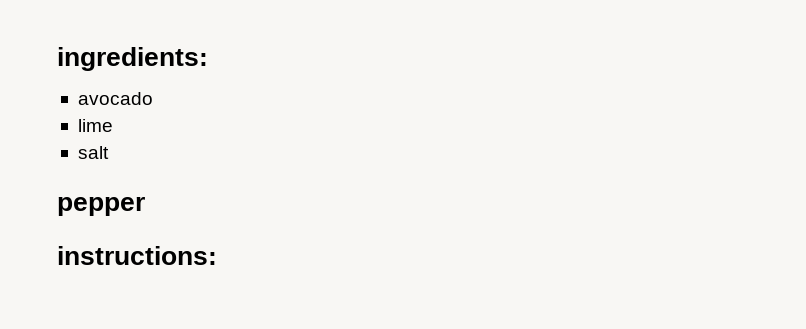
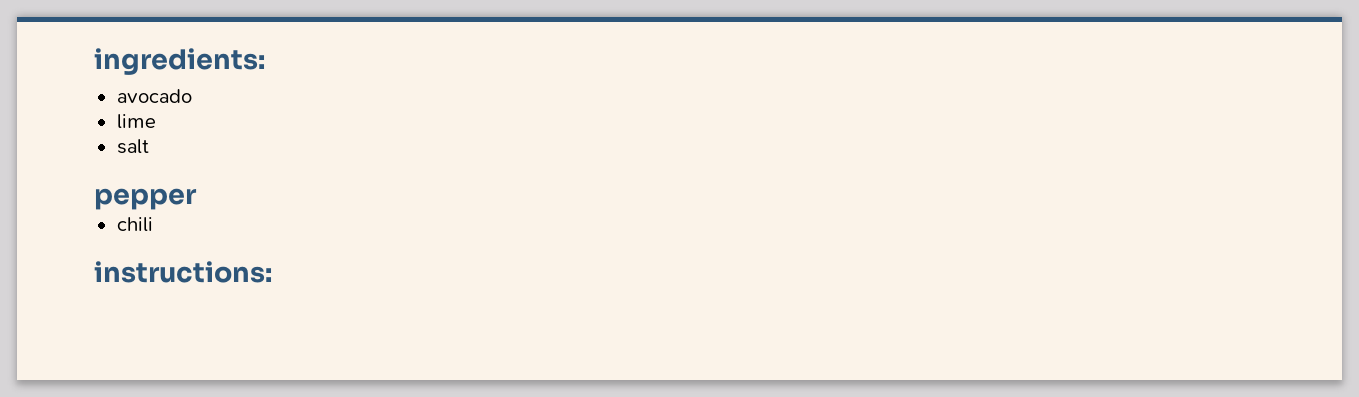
(145, 206) none -> [116,217,153,232] // chili

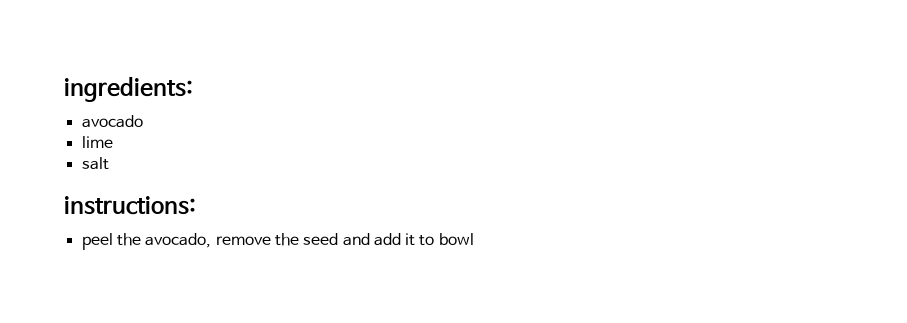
[94,188,197,210] [116,217,153,232] [94,261,272,283] pepper // chili // instructions: -> [64,196,196,215] [81,233,474,250] instructions: // peel the avocado, remove the seed and add it to bowl

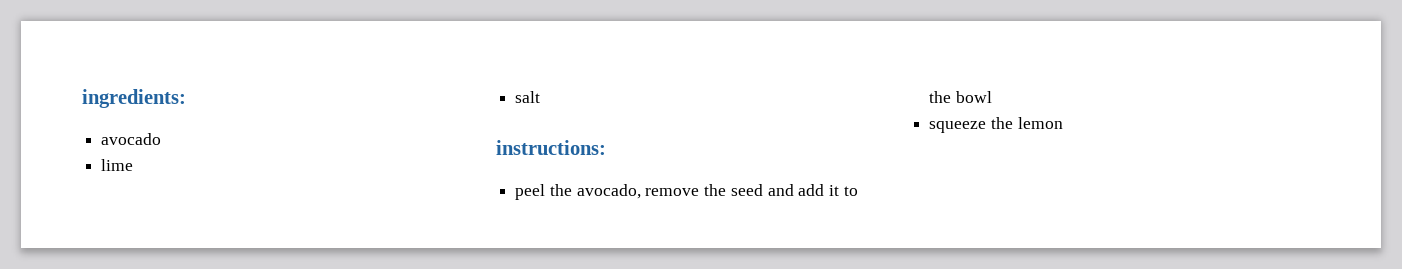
(435, 240) none -> [929,91,952,103] the
(474, 239) none -> [929,117,1063,133] // squeeze the lemon

